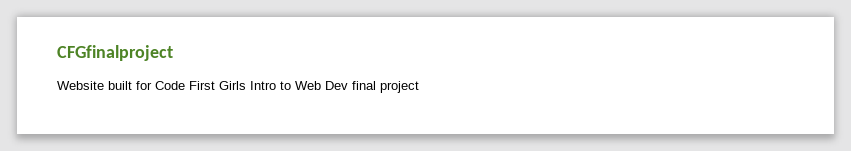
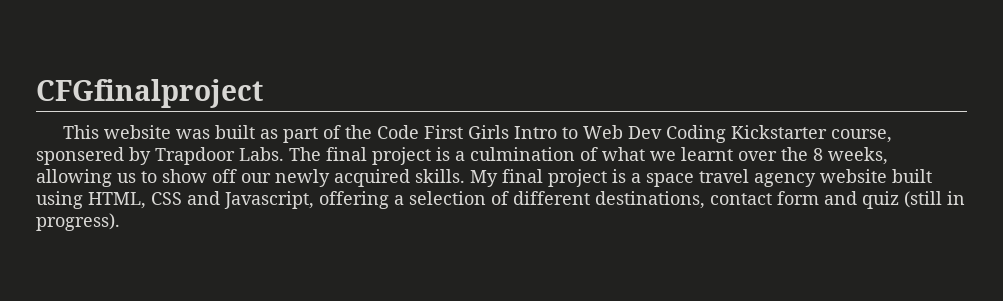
[57,81,152,90] Website built for -> [62,125,372,143] This website was built as part of the
[352,81,419,93] final project -> [665,125,892,143] [36,147,888,165] [36,169,932,187] [36,191,965,209] [36,213,120,231] Coding Kickstarter course, sponsered by Trapdoor Labs. The final project is a culmination of what we learnt over the 8 weeks, allowing us to show off our newly acquired skills. My final project is a space travel agency website built using HTML, CSS and Javascript, offering a selection of different destinations, contact form and quiz (still in progress).

